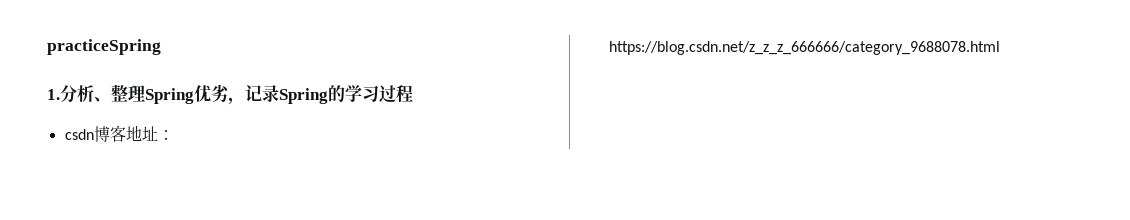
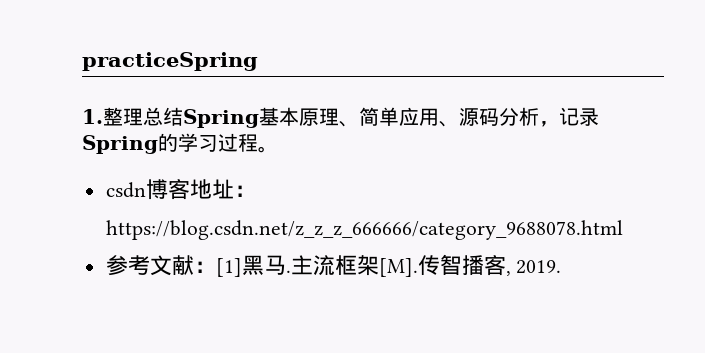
[60,84,229,104] 分析、整理Spring优劣 -> [103,107,539,128] 整理总结Spring基本原理、简单应用、源码分析
(413, 94) none -> [258,146,278,153] 。
(1000, 48) none -> [105,254,562,277] // 参考文献：[1]黑马.主流框架[M].传智播客, 2019.

